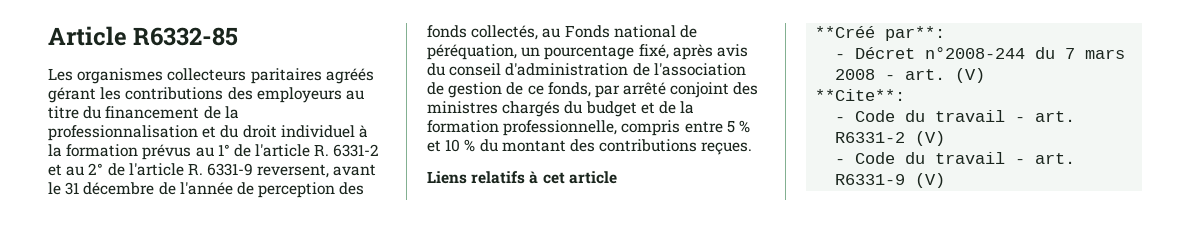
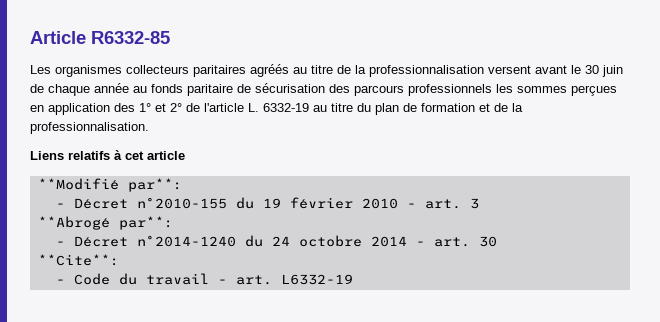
[48,87,364,103] [48,106,239,119] [48,125,368,141] [48,144,380,160] [48,163,377,178] [48,182,365,198] [427,25,697,40] [427,44,748,60] [427,63,746,76] [427,82,759,98] [427,101,695,117] [427,120,750,136] [427,139,753,155] gérant les contributions des employeurs au titre du financement de la professionnalisation et du droit individuel à la formation prévus au 1° de l'article R. 6331-2 et au 2° de l'article R. 6331-9 reversent, avant le 31 décembre de l'année de perception des fonds collectés, au Fonds national de péréquation, un pourcentage fixé, après avis du conseil d'administration de l'association de gestion de ce fonds, par arrêté conjoint des ministres chargés du budget et de la formation professionnelle, compris entre 5 % et 10 % du montant des contributions reçues. -> [293,65,623,77] [30,83,617,96] [30,103,523,115] [30,122,149,134] au titre de la professionnalisation versent avant le 30 juin de chaque année au fonds paritaire de sécurisation des parcours professionnels les sommes perçues en application des 1° et 2° de l'article L. 6332-19 au titre du plan de formation et de la professionnalisation.
[815,26,946,41] [835,47,1126,59] [835,68,986,83] **Créé par**: // - Décret n°2008-244 du 7 mars 2008 - art. (V) -> [37,178,182,192] [55,197,479,209] [37,216,173,230] [55,235,497,247] **Modifié par**: // - Décret n°2010-155 du 19 février 2010 - art. 3 // **Abrogé par**: // - Décret n°2014-1240 du 24 octobre 2014 - art. 30
[835,131,946,146] [835,152,1076,164] [835,173,946,188] R6331-2 (V) // - Code du travail - art. R6331-9 (V) -> [280,274,353,285] L6332-19

